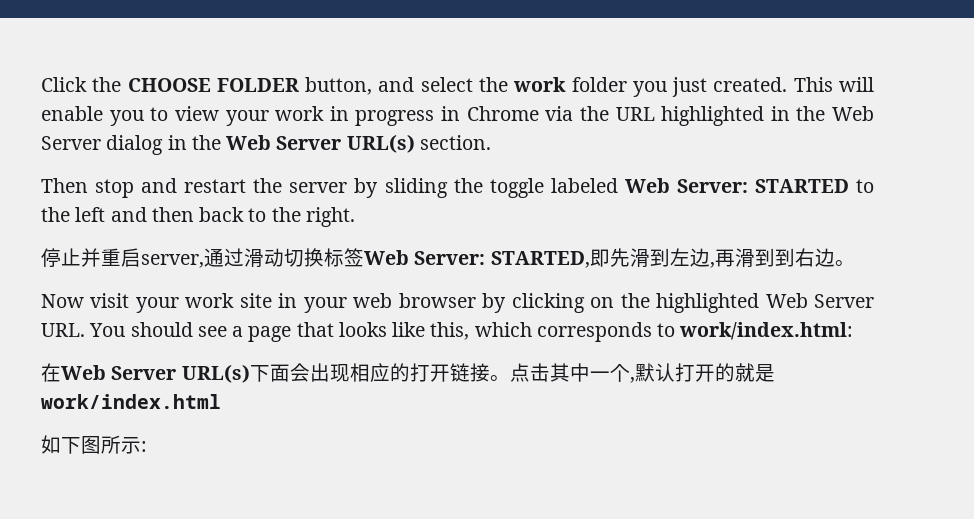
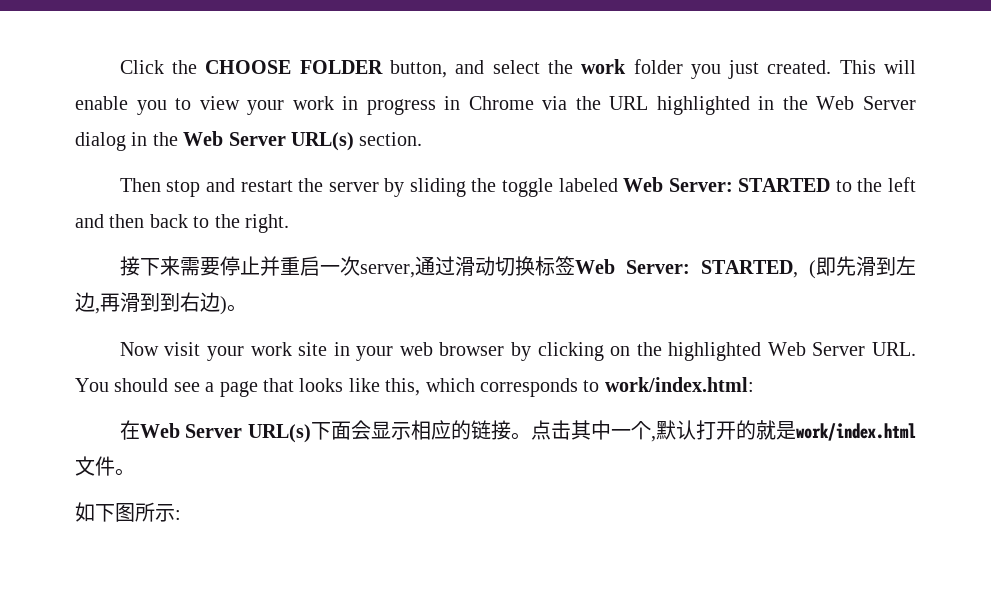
(355, 217) none -> [119,256,220,276] 接下来需要
(141, 257) none -> [319,256,360,276] 一次
(590, 259) none -> [809,260,817,279] (
(835, 257) none -> [220,296,227,315] )
[309,363,450,382] 出现相应的打开 -> [371,420,472,440] 显示相应的
(221, 401) none -> [75,456,135,476] 文件。

